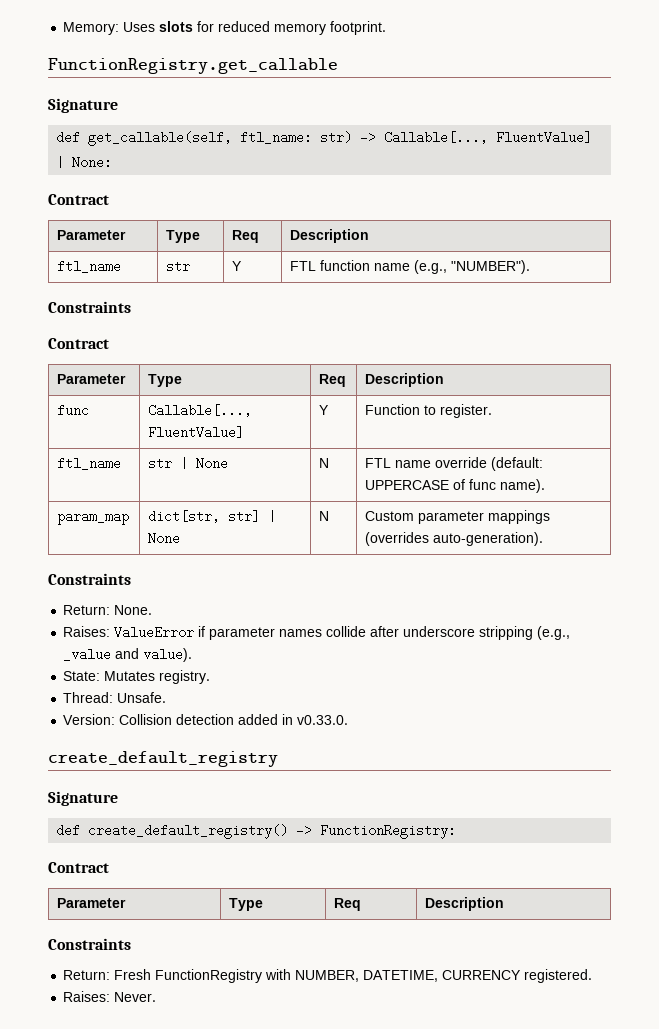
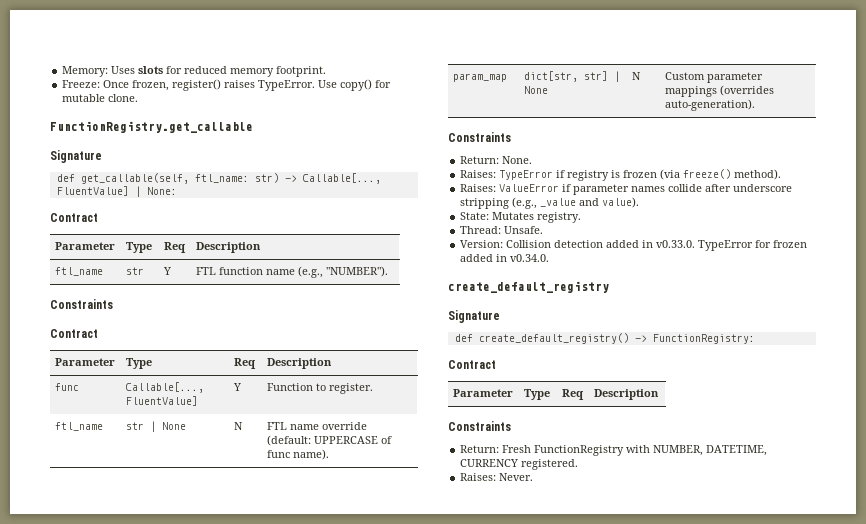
(387, 28) none -> [62,79,392,91] [62,94,139,102] // Freeze: Once frozen, register() raises TypeError. Use copy() for mutable clone.
(153, 610) none -> [460,169,782,181] // Raises: TypeError if registry is frozen (via freeze() method).
(349, 720) none -> [698,240,808,251] [460,254,550,262] TypeError for frozen added in v0.34.0.

